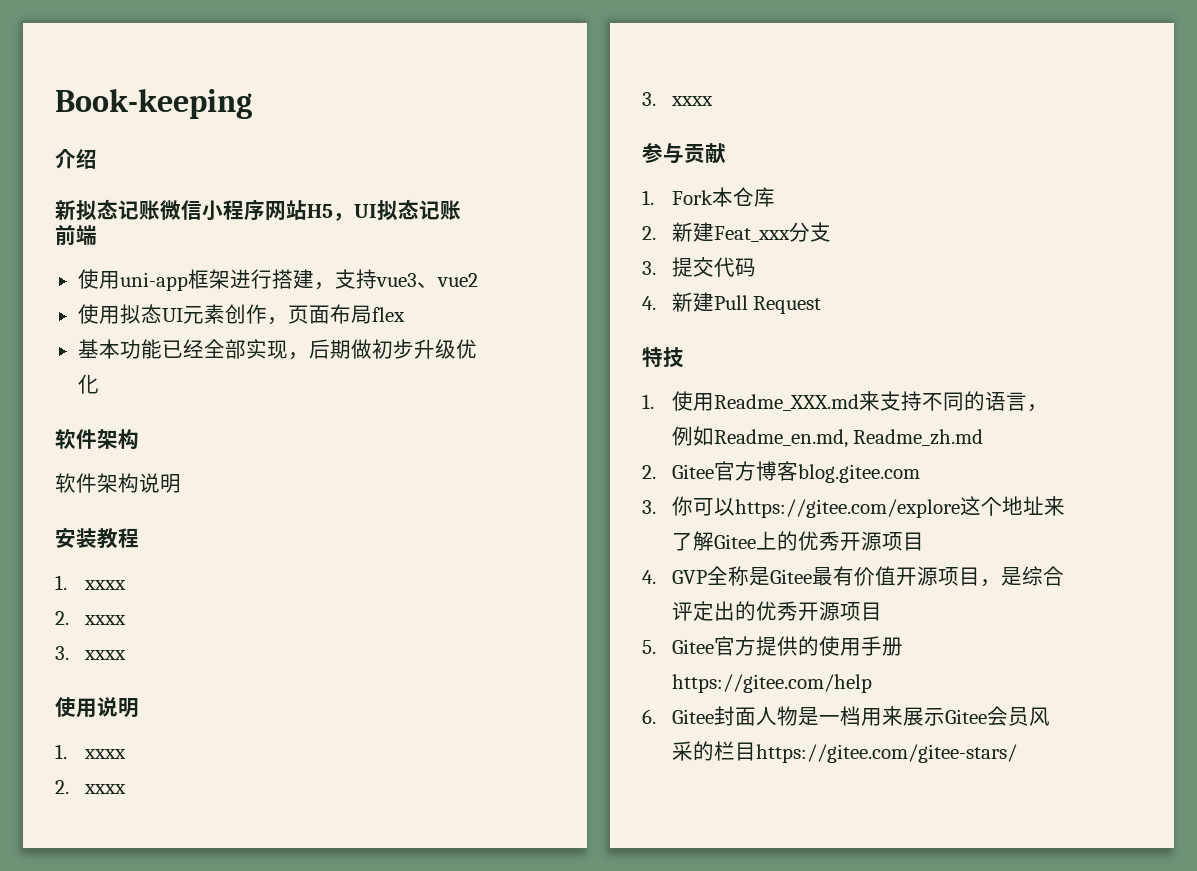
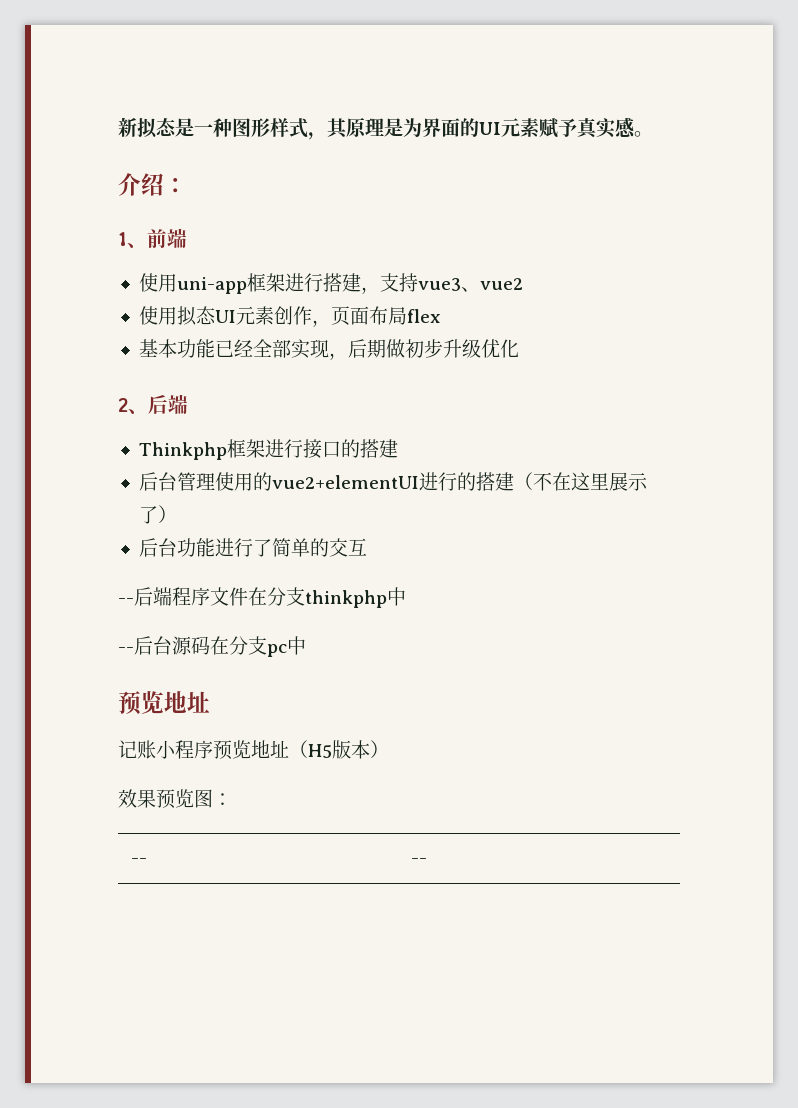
[55,89,252,119] [55,149,97,169] [55,199,461,221] Book-keeping // 介绍 // 新拟态记账微信小程序网站H5，UI拟态记账 -> [118,117,653,140] [118,173,187,196] [118,232,147,248] 新拟态是一种图形样式，其原理是为界面的UI元素赋予真实感。 // 介绍： // 1、
[55,429,139,450] [55,473,181,493] [55,528,139,549] [55,575,126,590] [55,611,126,625] [55,646,126,660] [55,697,139,718] [55,744,126,759] [55,780,126,794] [642,92,713,106] [642,143,726,164] [642,187,775,207] [642,222,831,242] [642,257,756,277] [642,292,822,314] [642,347,684,368] [642,391,1048,412] [671,426,984,448] [642,461,920,483] [642,496,1065,518] [671,531,924,551] [642,566,1064,587] [671,601,882,621] [642,636,903,656] [671,674,872,693] [642,706,1050,726] [671,741,1017,763] 软件架构 // 软件架构说明 // 安装教程 // 1. xxxx // 2. xxxx // 3. xxxx // 使用说明 // 1. xxxx // 2. xxxx // 3. xxxx // 参与贡献 // 1. Fork本仓库 // 2.新建Feat_xxx分支 // 3.提交代码 // 4.新建Pull Request // 特技 // 1.使用Readme_XXX.md来支持不同的语言，例如Readme_en.md, Readme_zh.md // 2. Gitee官方博客blog.gitee.com // 3.你可以https://gitee.com/explore这个地址来了解Gitee上的优秀开源项目 // 4. GVP全称是Gitee最有价值开源项目，是综合评定出的优秀开源项目 // 5. Gitee官方提供的使用手册https://gitee.com/help // 6. Gitee封面人物是一档用来展示Gitee会员风采的栏目https://gitee.com/gitee-stars/ -> [118,394,188,414] [138,439,398,460] [138,472,648,491] [138,505,177,524] [138,538,367,557] [118,587,406,608] [118,636,306,657] [118,691,210,715] [118,740,389,760] [118,789,232,809] [130,858,147,864] [410,858,427,864] 2、后端 // Thinkphp框架进行接口的搭建 // 后台管理使用的vue2+elementUI进行的搭建（不在这里展示了） // 后台功能进行了简单的交互 // --后端程序文件在分支thinkphp中 // --后台源码在分支pc中 // 预览地址 // 记账小程序预览地址（H5版本） // 效果预览图： // -- | --

